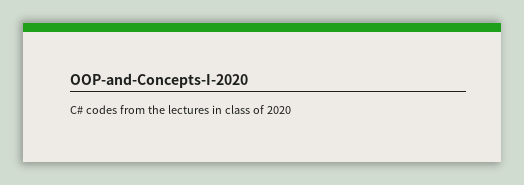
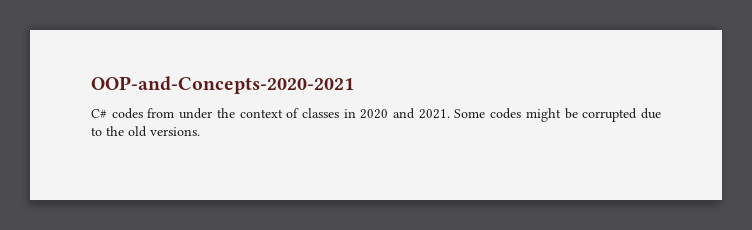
[70,73,248,88] OOP-and-Concepts-I-2020 -> [91,76,354,94] OOP-and-Concepts-2020-2021
[147,105,291,114] the lectures in class of 2020 -> [179,108,661,122] [91,126,200,137] under the context of classes in 2020 and 2021. Some codes might be corrupted due to the old versions.

